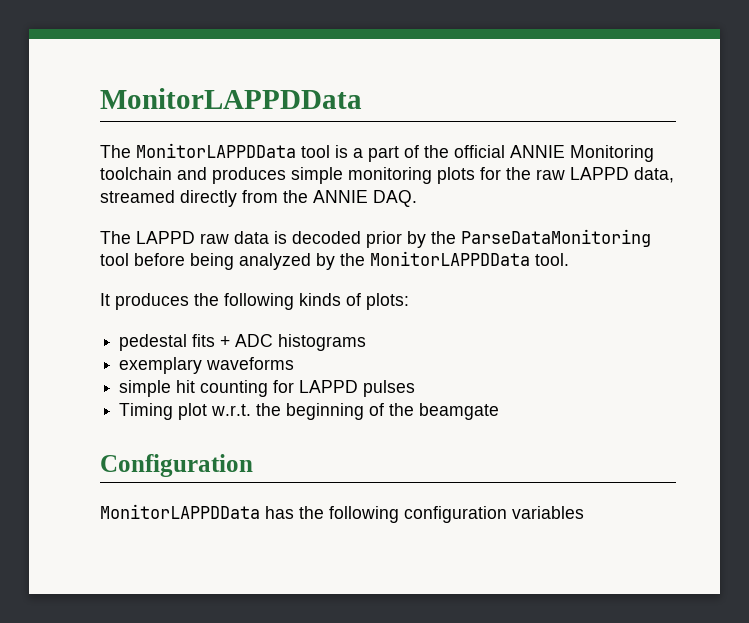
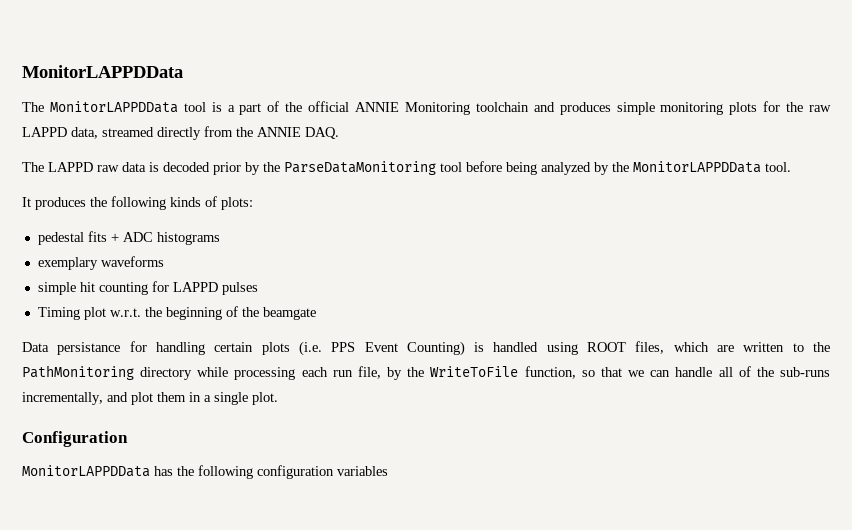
(500, 411) none -> [22,341,830,356] [22,365,830,380] [22,392,278,405] // Data persistance for handling certain plots (i.e. PPS Event Counting) is handled using ROOT files, which are written to the PathMonitoring directory while processing each run file, by the WriteToFile function, so that we can handle all of the sub-runs incrementally, and plot them in a single plot.

